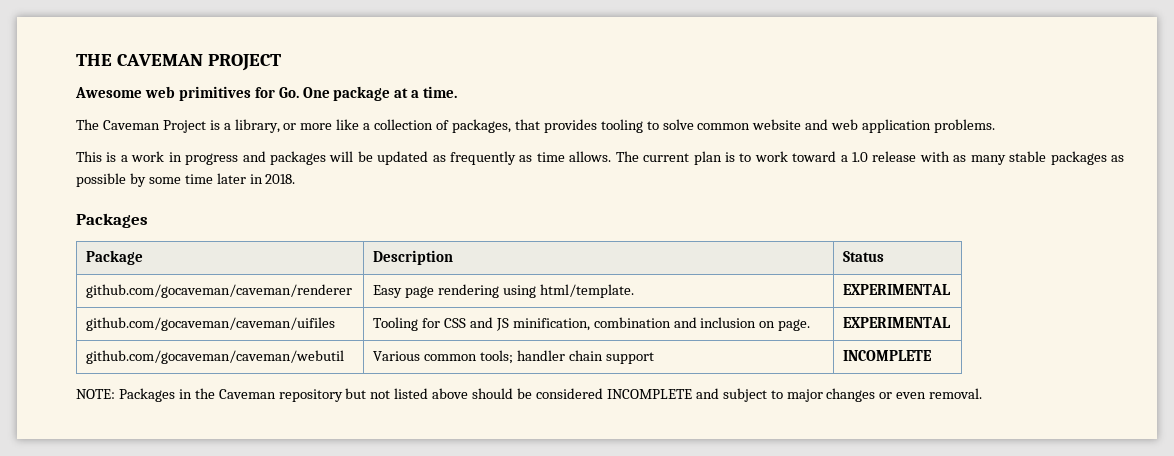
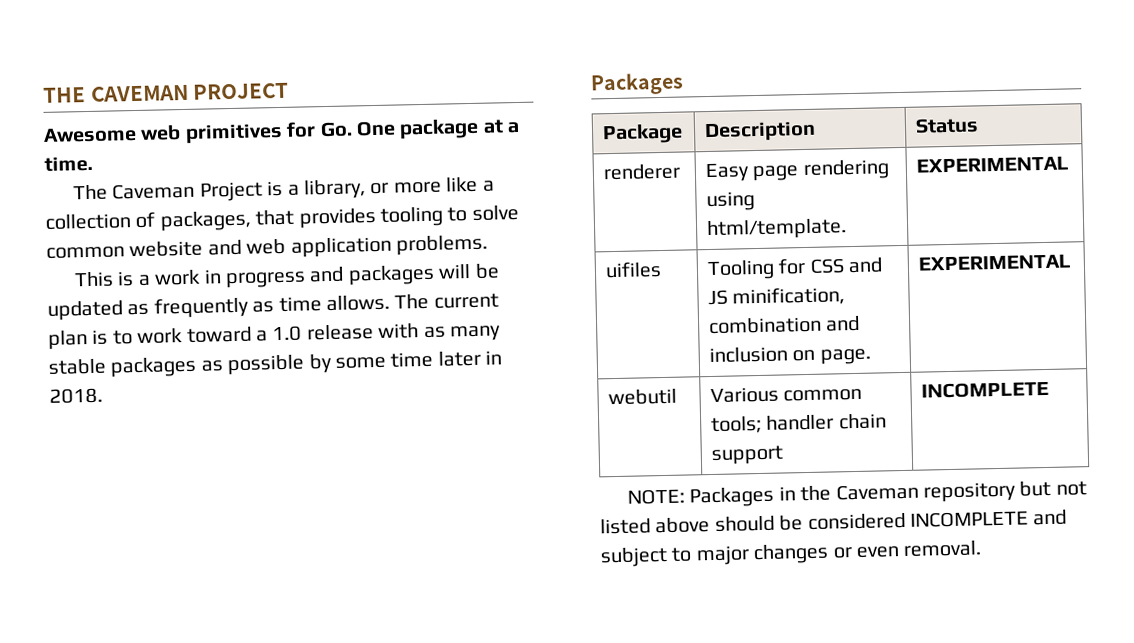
[86,284,353,298] github.com/gocaveman/caveman/renderer -> [603,163,682,181] renderer
[86,317,336,331] github.com/gocaveman/caveman/uifiles -> [605,261,663,279] uifiles
[86,350,345,364] github.com/gocaveman/caveman/webutil -> [608,388,678,406] webutil

